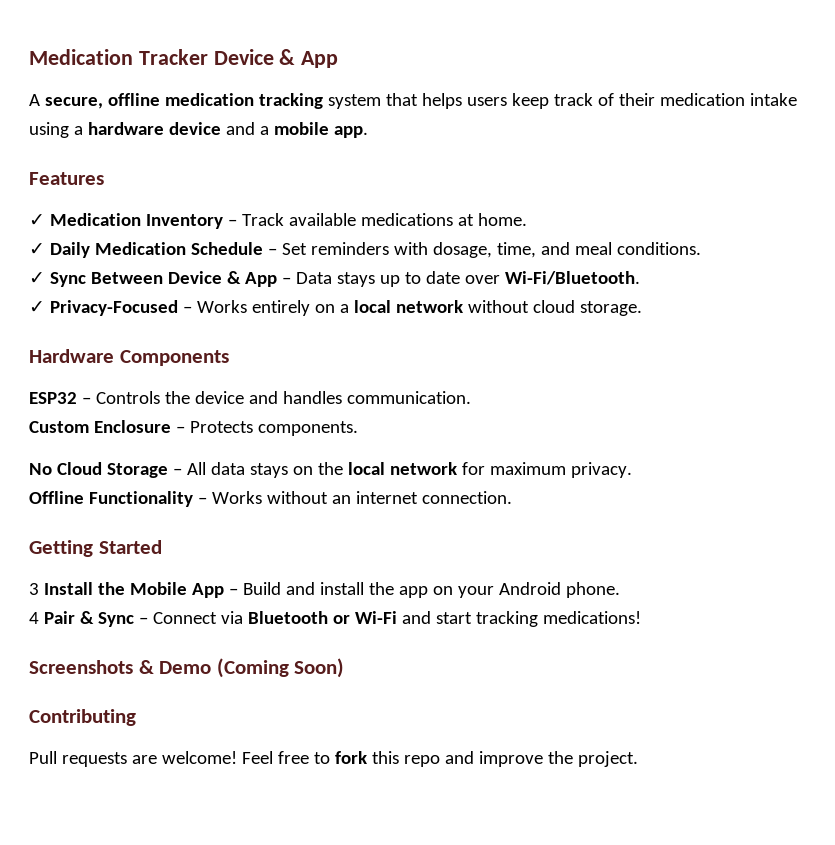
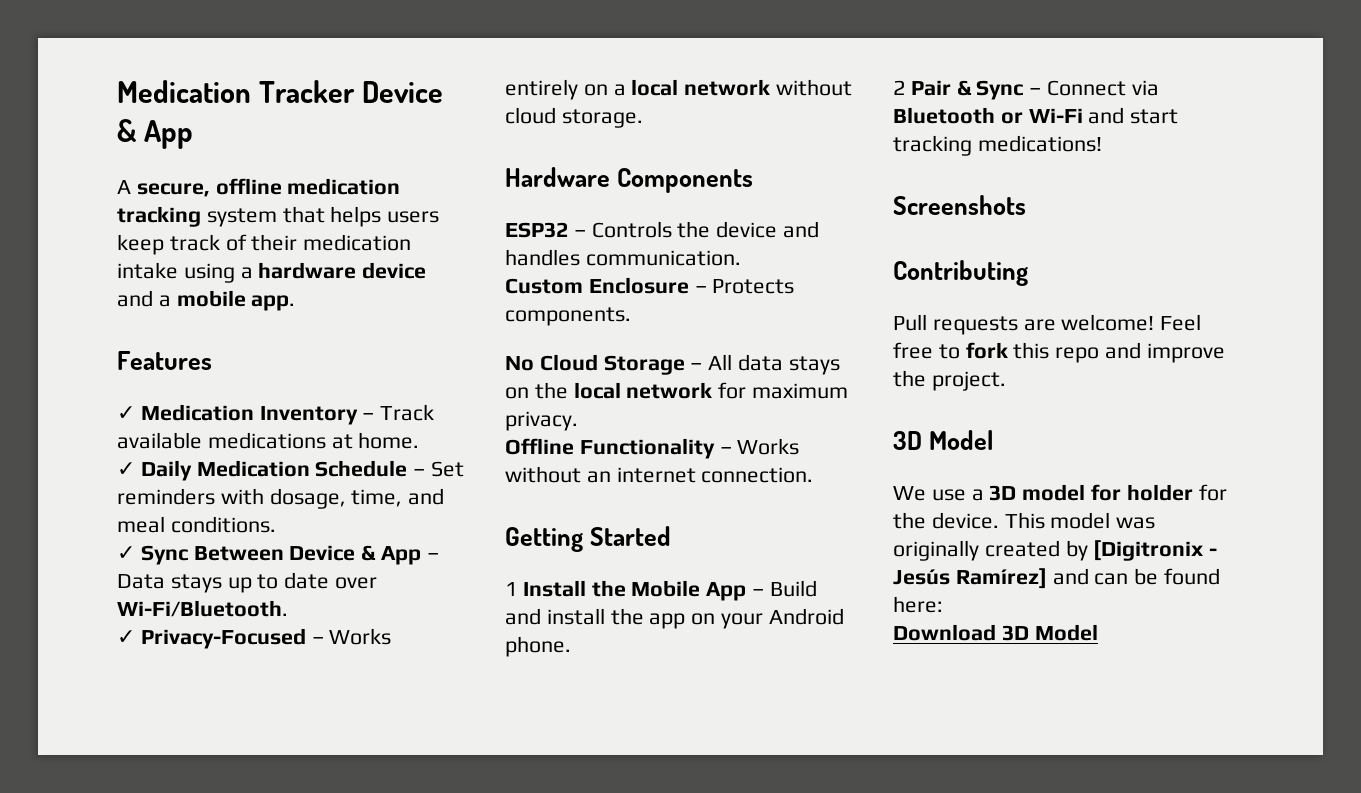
[29,583,39,595] 3 -> [505,582,517,596] 1
[29,612,39,624] 4 -> [893,80,905,95] 2
[138,658,345,678] & Demo (Coming Soon) -> (1026, 205) none
(638, 759) none -> [893,430,994,450] [893,484,1227,501] [893,512,1156,529] [893,540,1218,561] [893,568,1221,589] [893,596,943,613] [893,624,1098,641] // 3D Model // We use a 3D model for holder for the device. This model was originally created by [Digitronix - Jesús Ramírez] and can be found here: // Download 3D Model

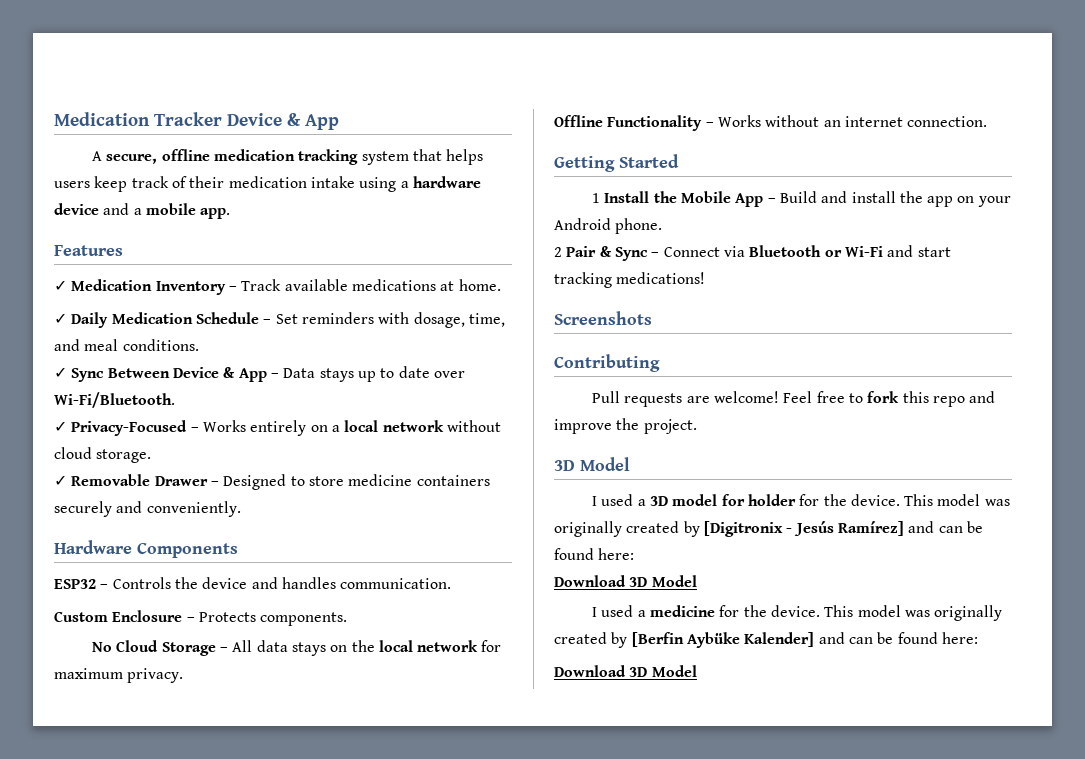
(643, 118) none -> [54,474,490,490] [54,501,241,517] // ✓ Removable Drawer – Designed to store medicine containers securely and conveniently.
[893,486,966,501] We use -> [591,494,634,506] I used
(1098, 632) none -> [591,605,1003,621] [554,632,978,648] [554,665,697,677] // I used a medicine for the device. This model was originally created by [Berfin Aybüke Kalender] and can be found here: // Download 3D Model

